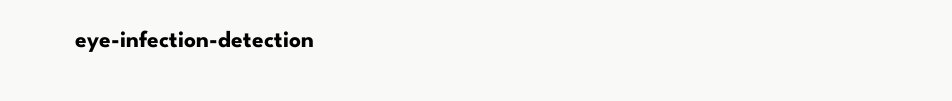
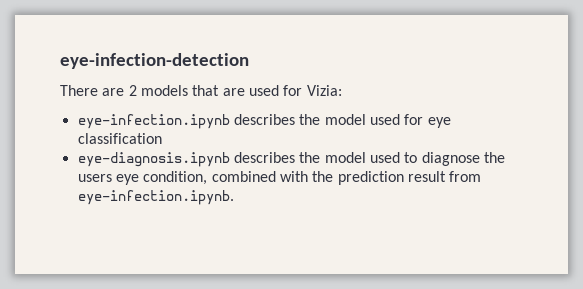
(314, 41) none -> [60,85,342,96] [77,114,451,129] [77,133,162,144] [77,152,505,167] [77,171,482,185] [77,190,234,205] // There are 2 models that are used for Vizia: // eye-infection.ipynb describes the model used for eye classification // eye-diagnosis.ipynb describes the model used to diagnose the users eye condition, combined with the prediction result from eye-infection.ipynb.

